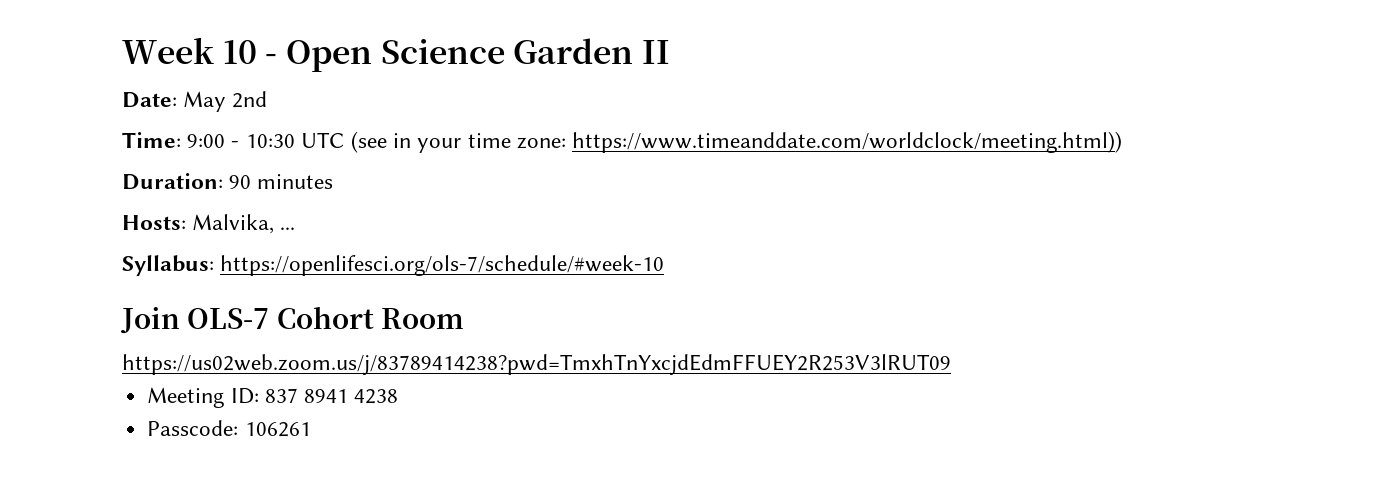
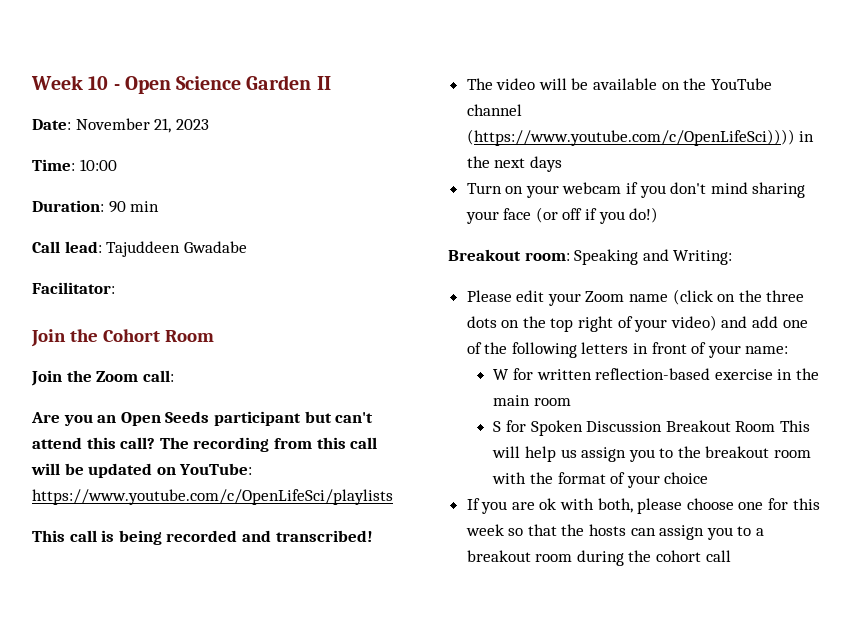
[183,91,268,112] [122,131,1123,153] [122,173,334,190] [122,214,296,234] [122,255,665,276] [120,307,270,334] May 2nd // Time: 9:00 - 10:30 UTC (see in your time zone: https://www.timeanddate.com/worldclock/meeting.html)) // Duration: 90 minutes // Hosts: Malvika, ... // Syllabus: https://openlifesci.org/ols-7/schedule/#week-10 // Join OLS-7 -> [75,118,209,133] [32,159,117,171] [32,200,160,213] [32,241,247,257] [32,282,115,294] [31,329,98,347] November 21, 2023 // Time: 10:00 // Duration: 90 min // Call lead: Tajuddeen Gwadabe // Facilitator: // Join the
[122,354,951,375] [147,387,399,408] [147,420,311,437] https://us02web.zoom.us/j/83789414238?pwd=TmxhTnYxcjdEdmFFUEY2R253V3lRUT09 // Meeting ID: 837 8941 4238 // Passcode: 106261 -> [31,370,174,386] [31,411,374,426] [32,437,378,452] [31,463,253,478] [32,489,393,505] [32,530,373,545] [466,78,772,90] [466,104,522,116] [466,129,815,146] [466,156,562,172] [466,182,806,198] [465,207,659,224] [448,249,733,265] [466,289,805,306] [466,315,808,332] [466,342,789,358] [493,368,819,380] [493,395,571,406] [493,420,810,436] [492,446,812,462] [492,472,709,488] [466,498,820,514] [465,524,765,540] [466,550,731,566] Join the Zoom call: // Are you an Open Seeds participant but can't attend this call? The recording from this call will be updated on YouTube: https://www.youtube.com/c/OpenLifeSci/playlists // This call is being recorded and transcribed! // The video will be available on the YouTube channel (https://www.youtube.com/c/OpenLifeSci)))) in the next days // Turn on your webcam if you don't mind sharing your face (or off if you do!) // Breakout room: Speaking and Writing: // Please edit your Zoom name (click on the three dots on the top right of your video) and add one of the following letters in front of your name: // W for written reflection-based exercise in the main room // S for Spoken Discussion Breakout Room This will help us assign you to the breakout room with the format of your choice // If you are ok with both, please choose one for this week so that the hosts can assign you to a breakout room during the cohort call

